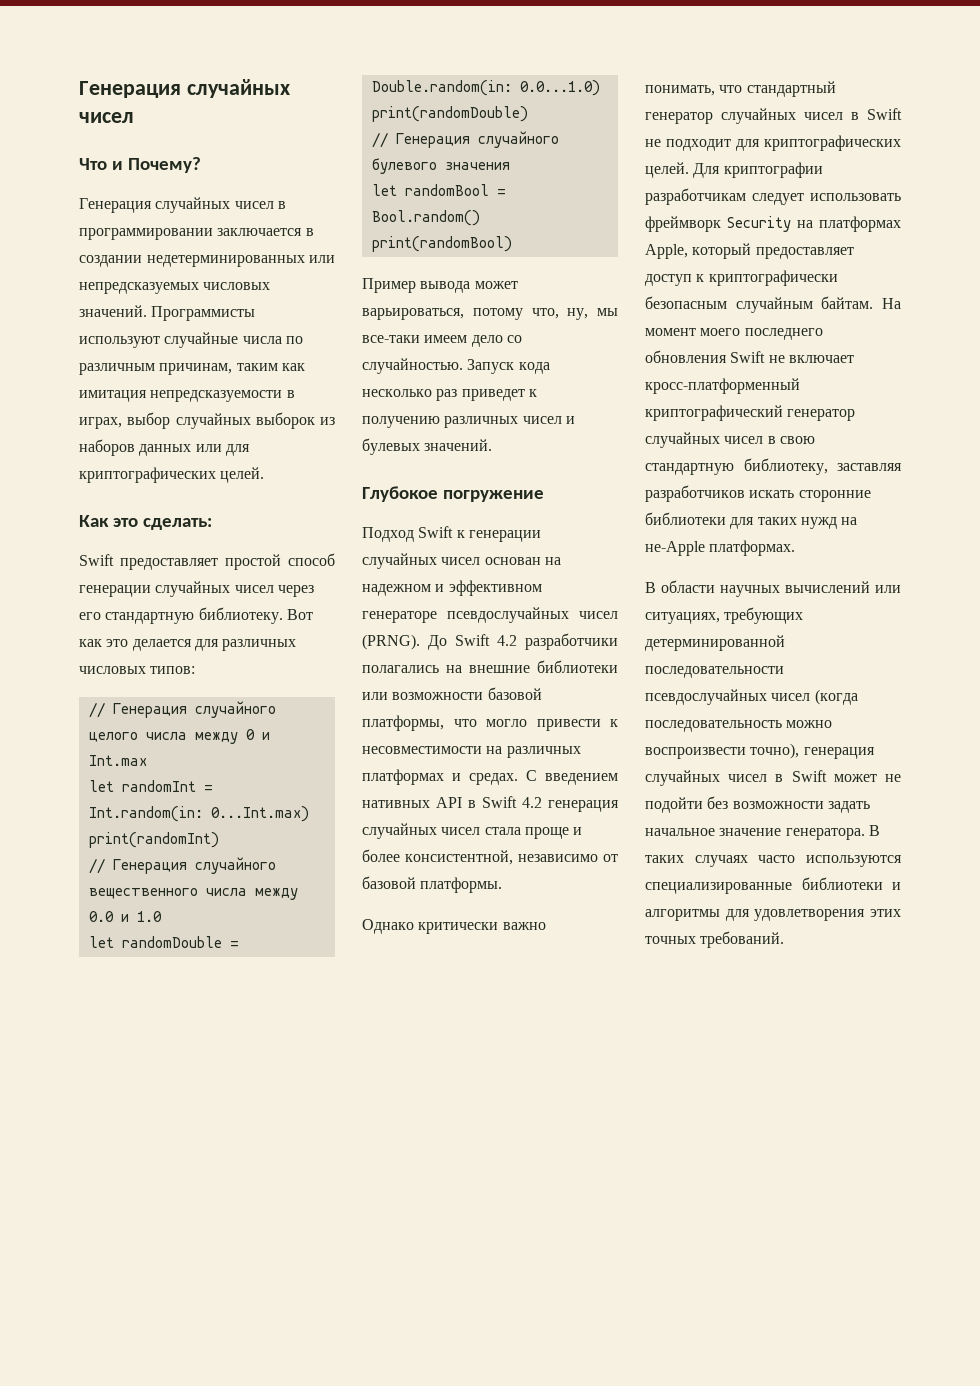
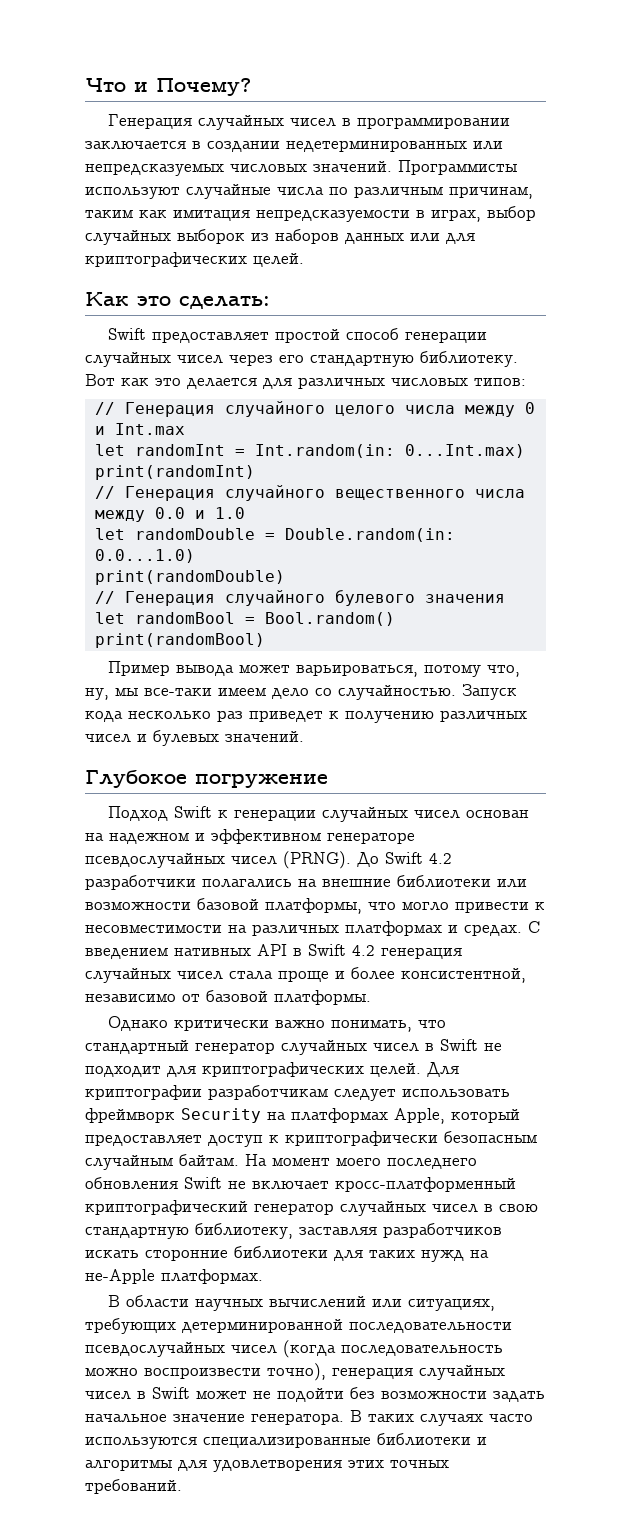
[79,79,290,98] [79,112,134,123] Генерация случайных чисел // -> (85, 85) none

